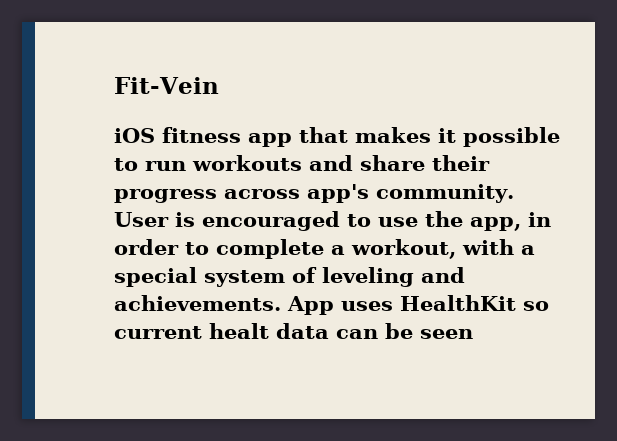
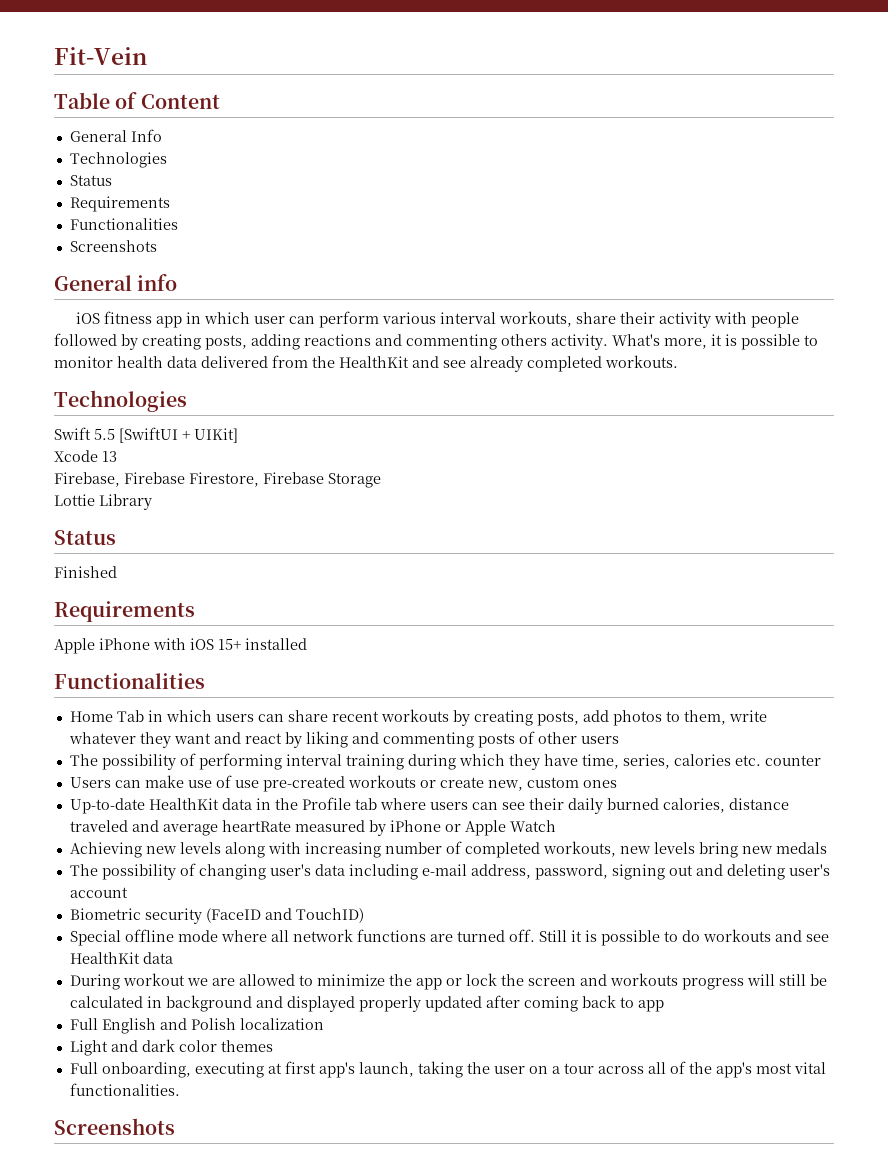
[114,127,560,147] [114,155,490,171] [114,184,514,203] [114,211,551,231] [114,239,535,259] [114,267,465,287] [114,295,549,315] [114,323,473,339] iOS fitness app that makes it possible to run workouts and share their progress across app's community. User is encouraged to use the app, in order to complete a workout, with a special system of leveling and achievements. App uses HealthKit so current healt data can be seen -> [54,92,220,109] [69,129,162,142] [69,152,167,168] [69,175,112,186] [69,196,170,212] [69,218,178,230] [69,240,157,252] [54,274,178,291] [76,311,800,328] [54,333,818,350] [54,355,678,372] [54,390,187,412] [54,427,238,443] [54,450,117,462] [54,472,381,488] [54,494,152,510] [54,530,116,545] [54,566,117,578] [54,601,195,622] [54,638,307,654] [54,673,205,689] [69,709,767,726] [68,731,619,748] [69,753,821,770] [69,775,617,792] [69,797,789,814] [69,820,556,836] [69,841,827,858] [69,863,830,880] [69,887,128,898] [69,908,364,924] [69,929,829,946] [69,952,173,964] [69,973,827,990] [69,995,664,1012] [69,1018,324,1034] [69,1039,273,1056] [69,1061,826,1078] [69,1083,180,1096] [54,1118,175,1135] Table of Content // General Info // Technologies // Status // Requirements // Functionalities // Screenshots // General info // iOS fitness app in which user can perform various interval workouts, share their activity with people followed by creating posts, adding reactions and commenting others activity. What's more, it is possible to monitor health data delivered from the HealthKit and see already completed workouts. // Technologies // Swift 5.5 [SwiftUI + UIKit] // Xcode 13 // Firebase, Firebase Firestore, Firebase Storage // Lottie Library // Status // Finished // Requirements // Apple iPhone with iOS 15+ installed // Functionalities // Home Tab in which users can share recent workouts by creating posts, add photos to them, write whatever they want and react by liking and commenting posts of other users // The possibility of performing interval training during which they have time, series, calories etc. counter // Users can make use of use pre-created workouts or create new, custom ones // Up-to-date HealthKit data in the Profile tab where users can see their daily burned calories, distance traveled and average heartRate measured by iPhone or Apple Watch // Achieving new levels along with increasing number of completed workouts, new levels bring new medals // The possibility of changing user's data including e-mail address, password, signing out and deleting user's account // Biometric security (FaceID and TouchID) // Special offline mode where all network functions are turned off. Still it is possible to do workouts and see HealthKit data // During workout we are allowed to minimize the app or lock the screen and workouts progress will still be calculated in background and displayed properly updated after coming back to app // Full English and Polish localization // Light and dark color themes // Full onboarding, executing at first app's launch, taking the user on a tour across all of the app's most vital functionalities. // Screenshots

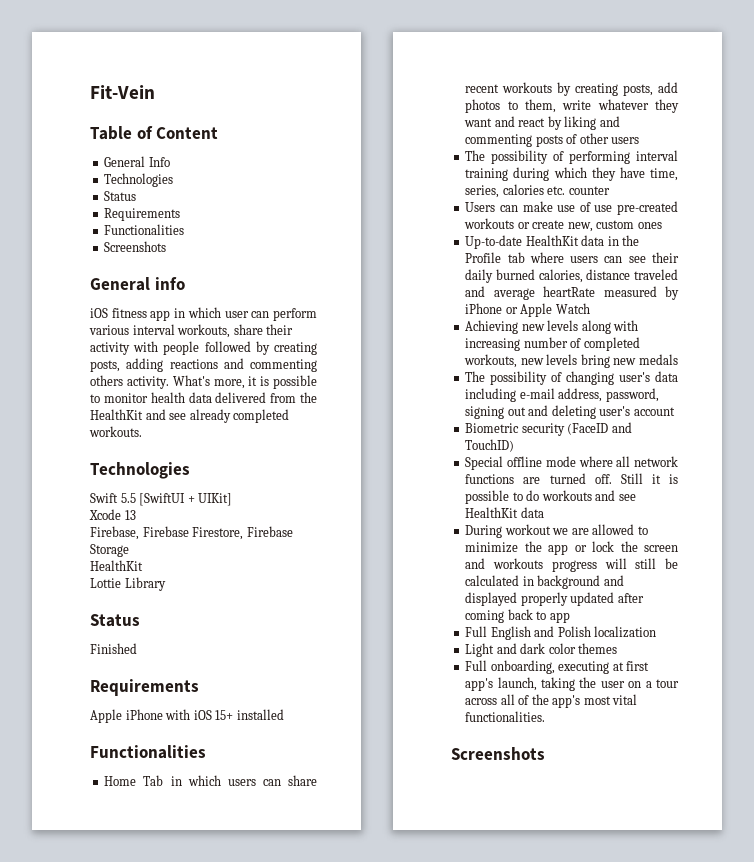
(381, 480) none -> [90,560,143,571] // HealthKit

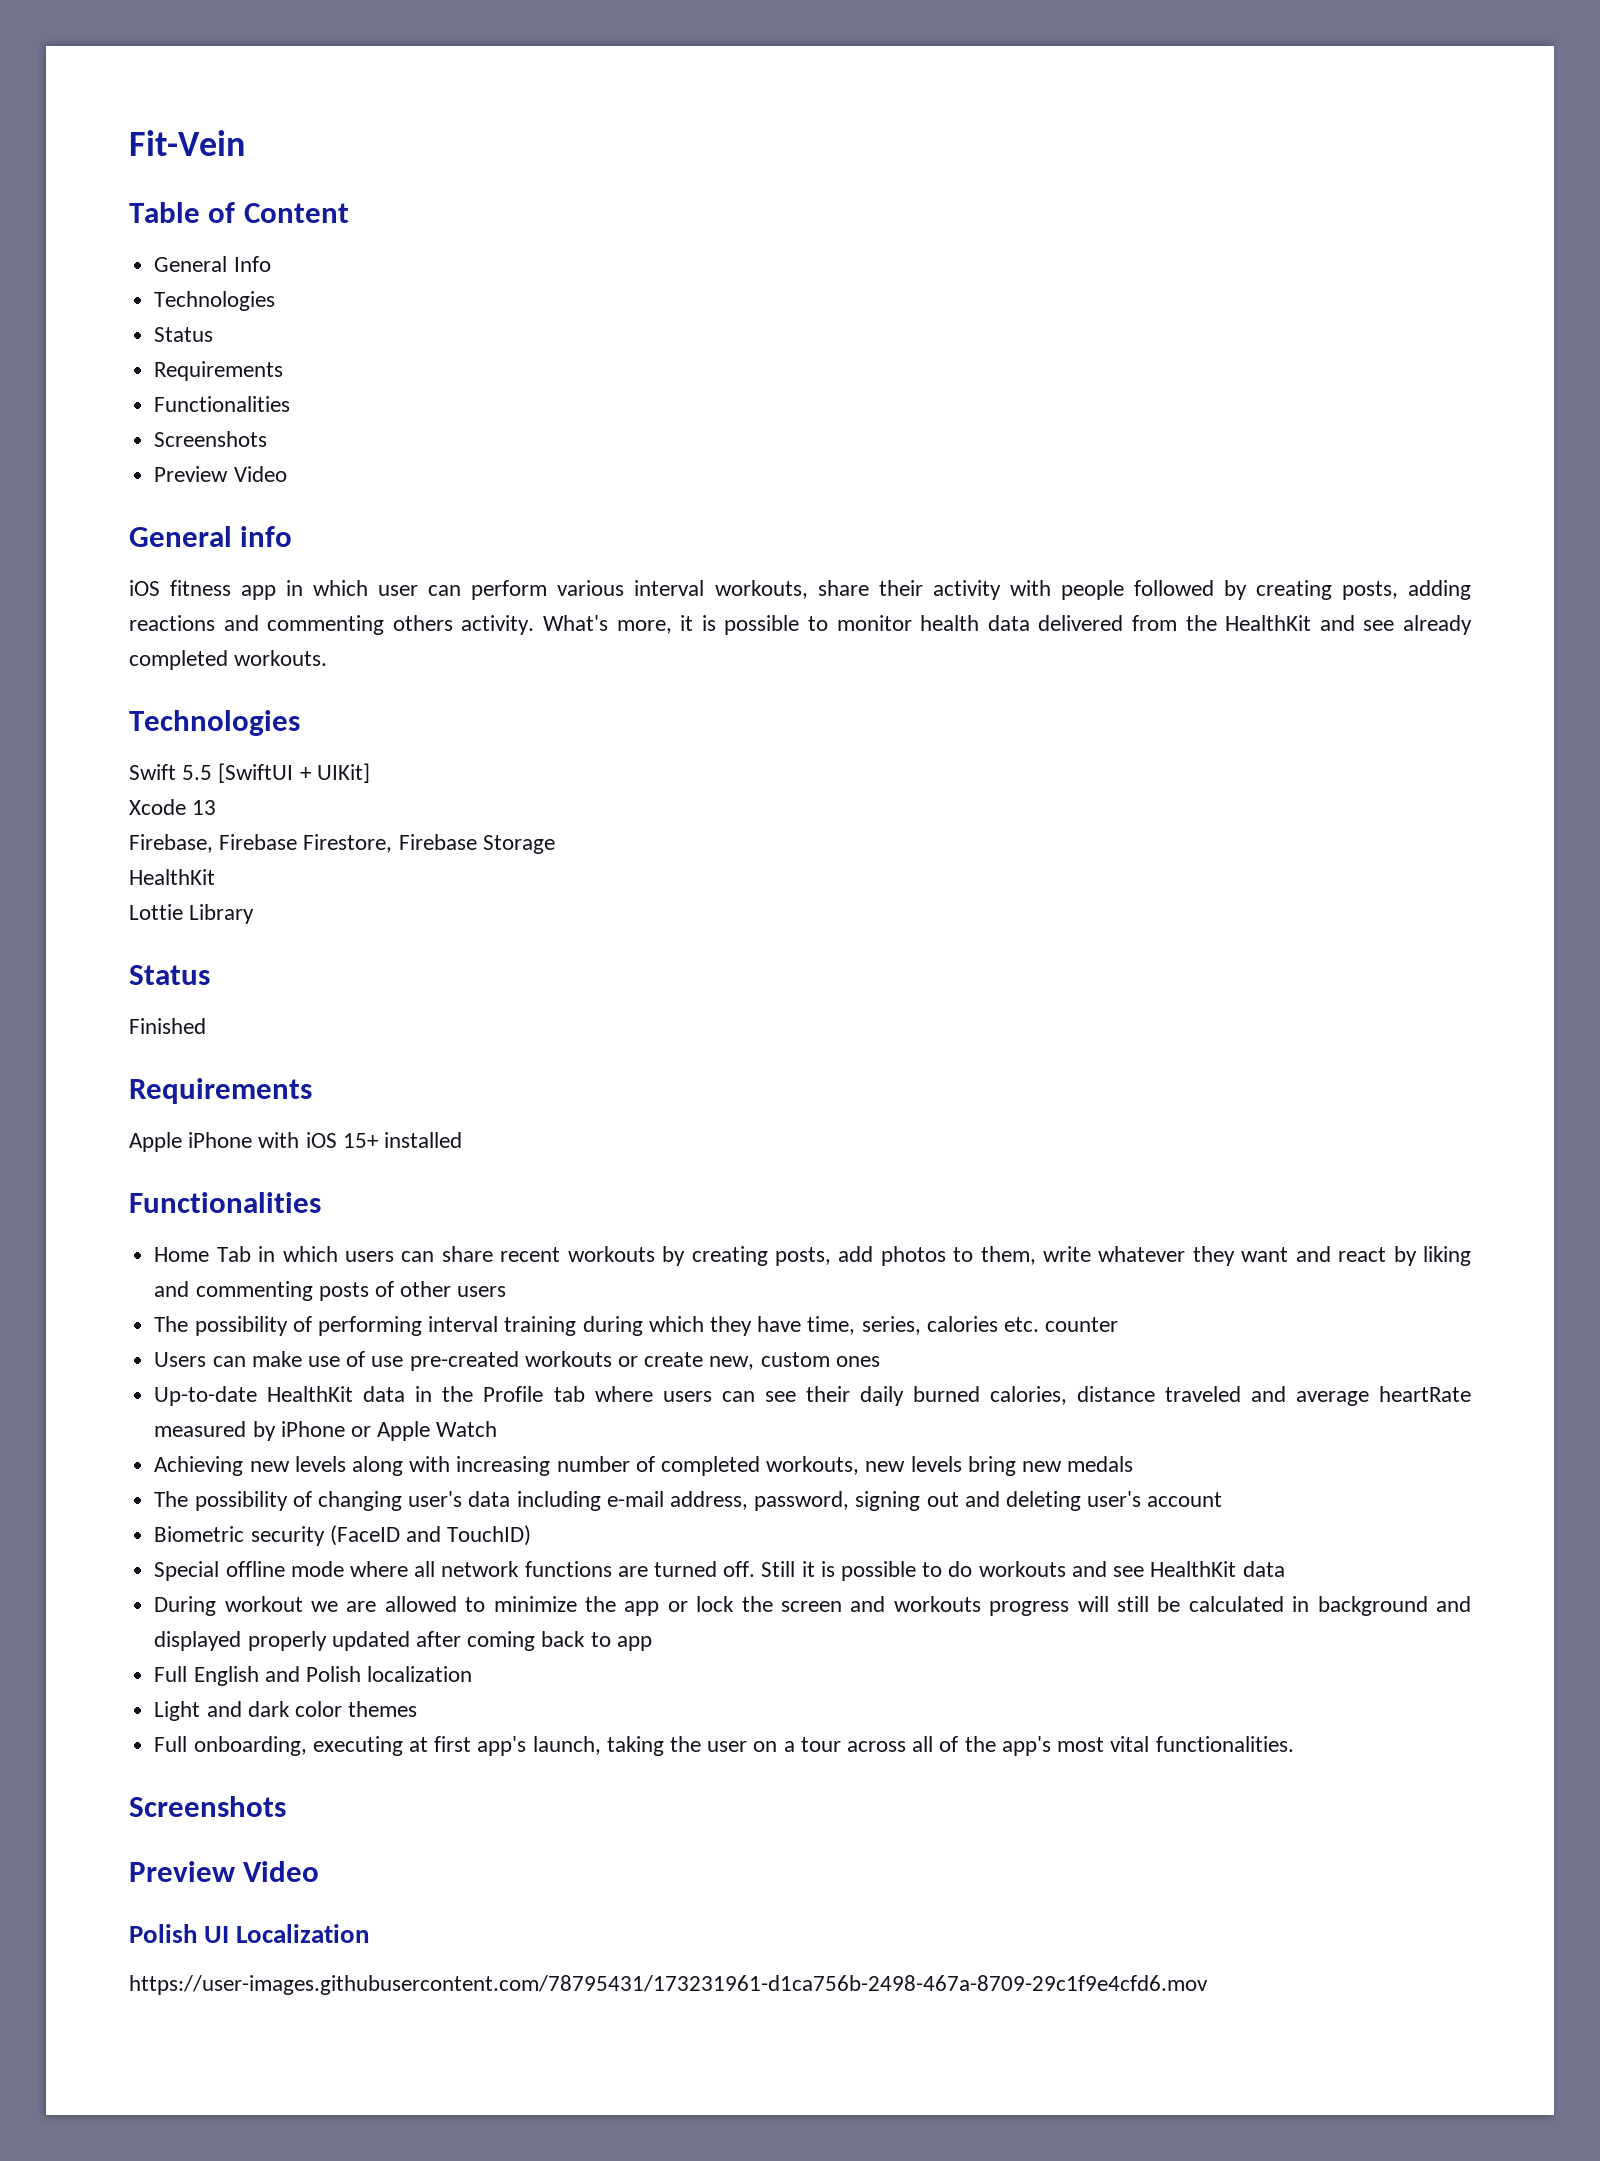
(167, 246) none -> [154,466,287,482] // Preview Video
(545, 753) none -> [129,1861,320,1882] [129,1924,370,1943] [129,1975,1208,1995] // Preview Video // Polish UI Localization // https://user-images.githubusercontent.com/78795431/173231961-d1ca756b-2498-467a-8709-29c1f9e4cfd6.mov

